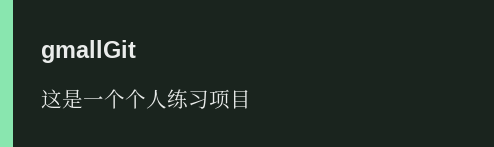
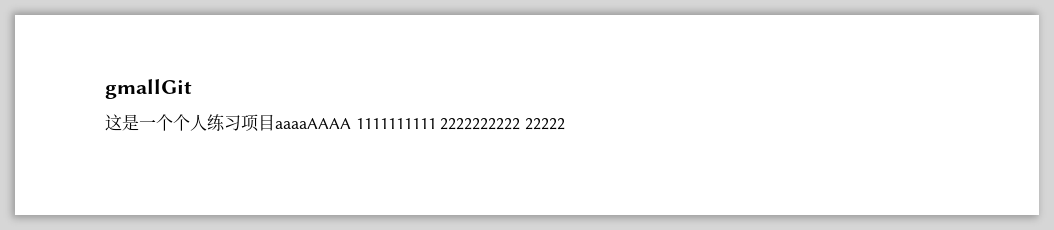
(251, 99) none -> [275,118,565,130] aaaaAAAA 1111111111 2222222222 22222

